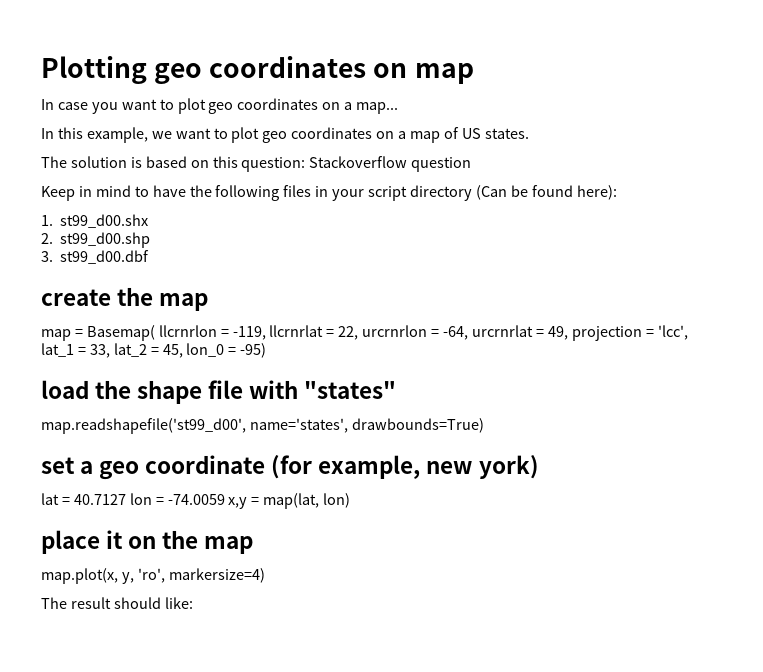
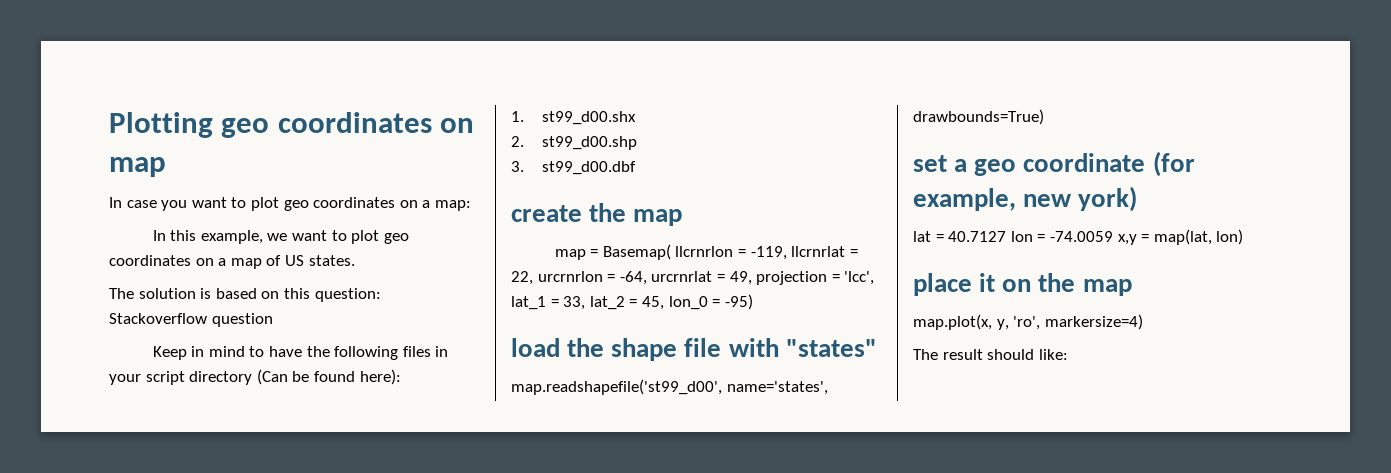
[356,102,399,114] map... -> [434,200,471,211] map:

